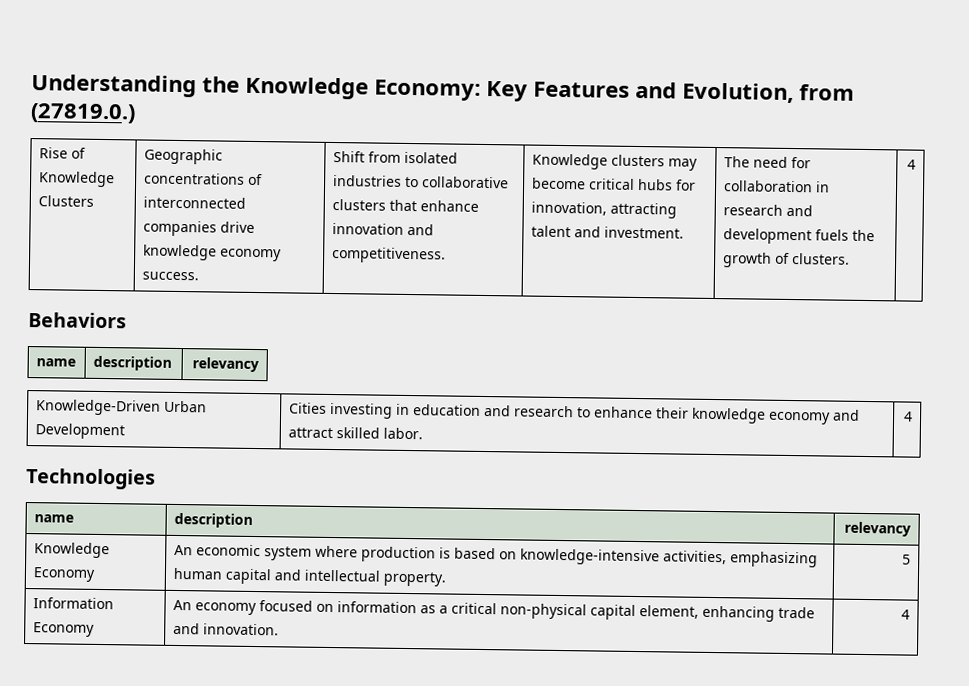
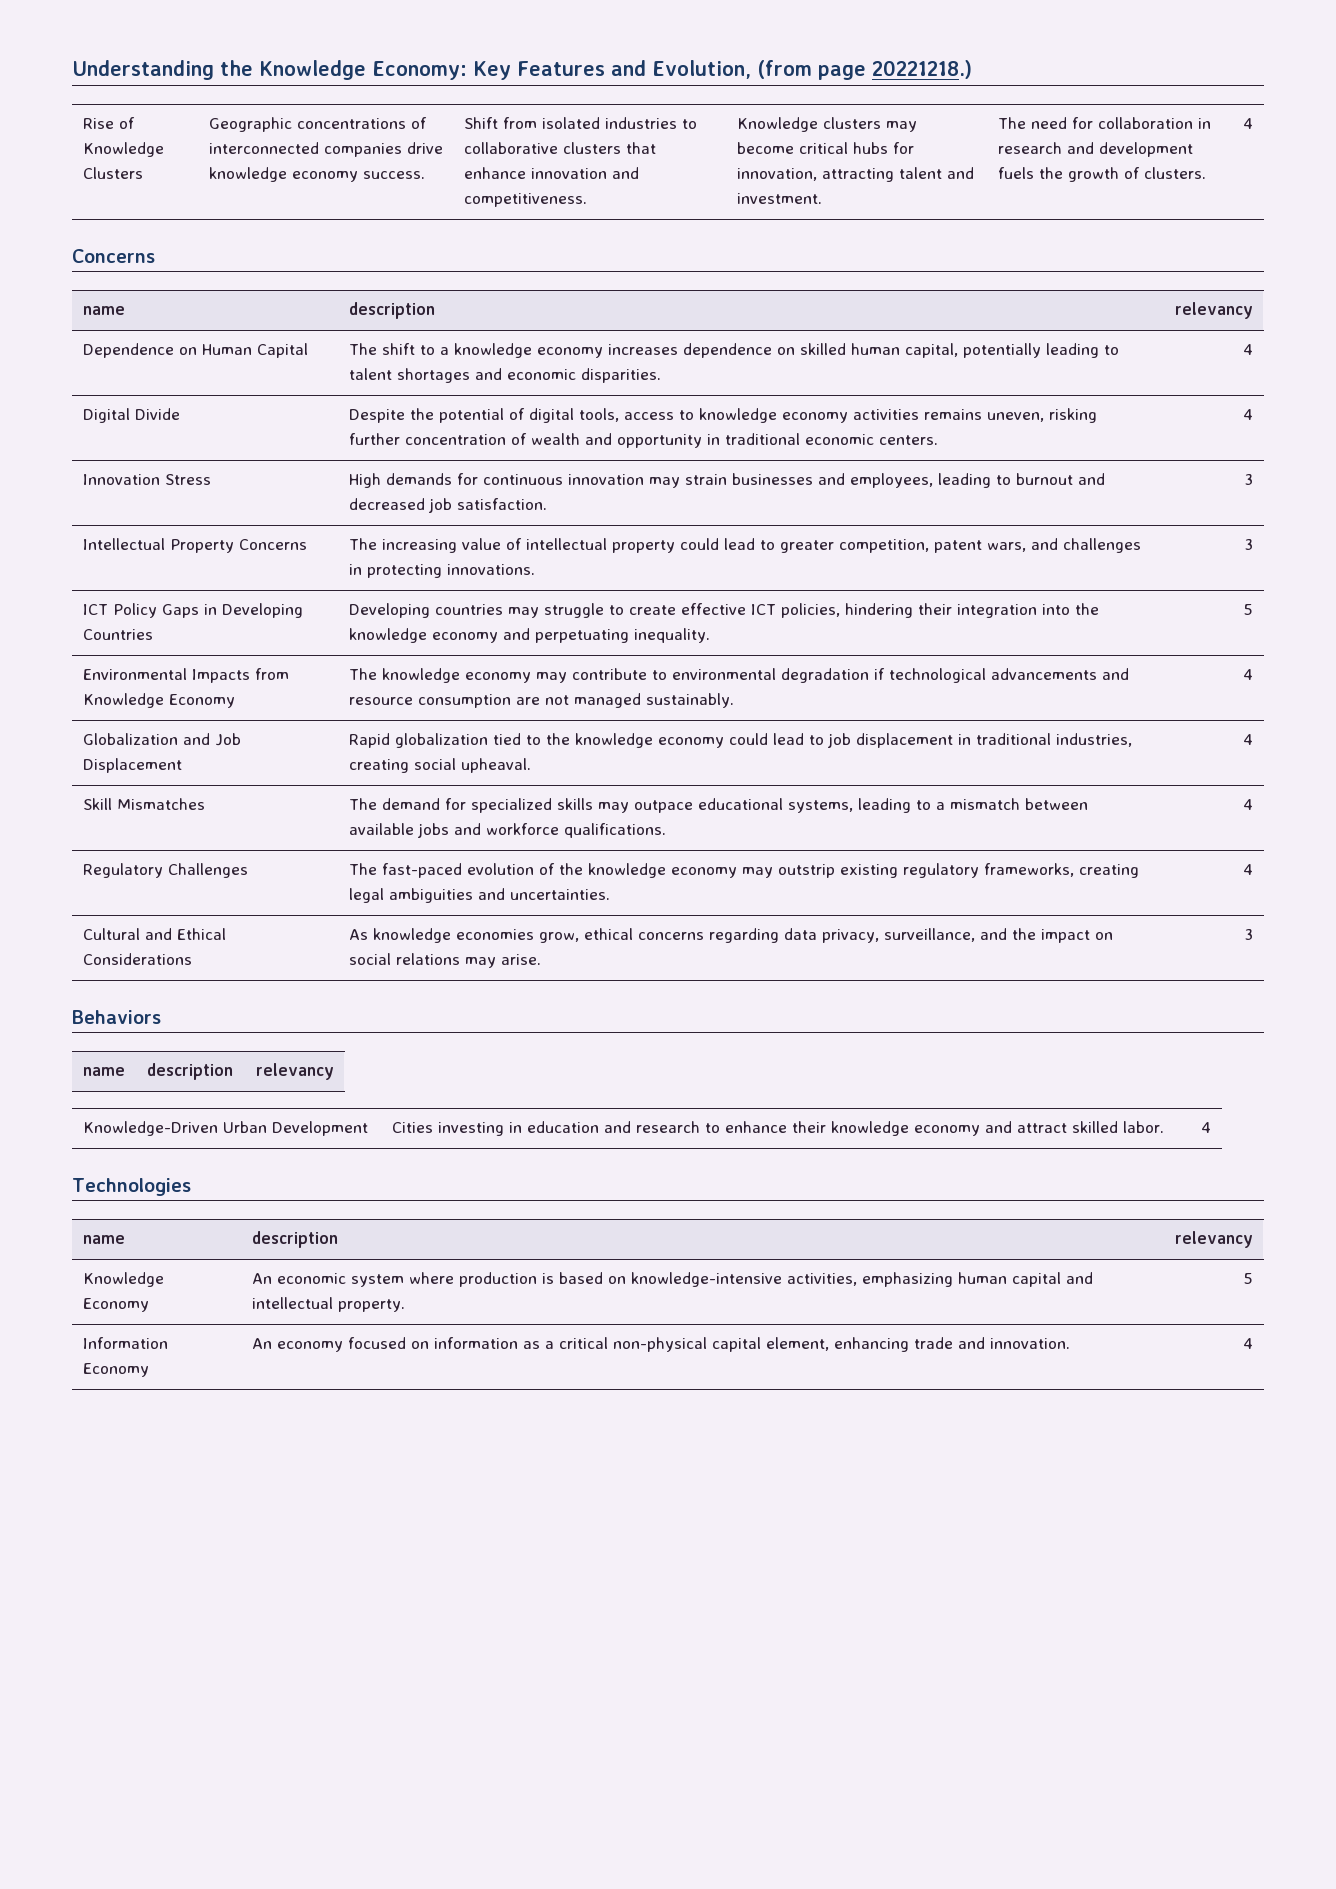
[799,84,855,101] [30,103,136,124] from (27819.0.) -> [756,60,972,80] (from page 20221218.)
(917, 164) none -> [72,249,155,263] [82,306,125,315] [348,302,435,319] [1175,302,1254,319] [82,343,308,358] [348,343,1119,358] [348,368,661,383] [1243,344,1254,355] [82,408,180,423] [348,408,1097,423] [348,433,938,448] [1243,409,1254,420] [82,474,211,485] [348,473,1105,488] [348,498,547,513] [1244,474,1254,485] [82,538,307,553] [348,538,1141,553] [348,564,535,578] [1244,539,1254,550] [82,603,303,618] [82,629,153,640] [348,603,1099,618] [348,628,710,643] [1243,604,1254,615] [82,668,289,683] [82,693,235,708] [348,668,1129,683] [348,693,734,708] [1243,669,1254,680] [82,733,241,746] [82,758,182,773] [348,733,1132,748] [348,758,531,773] [1243,734,1254,745] [82,798,205,810] [348,798,1088,813] [348,823,666,838] [1243,799,1254,810] [82,863,248,878] [348,863,1139,878] [348,888,610,903] [1243,864,1254,875] [82,928,226,940] [82,953,192,965] [348,928,1113,943] [348,953,541,968] [1244,929,1254,940] // Concerns // name | description | relevancy // Dependence on Human Capital | The shift to a knowledge economy increases dependence on skilled human capital, potentially leading to talent shortages and economic disparities. | 4 // Digital Divide | Despite the potential of digital tools, access to knowledge economy activities remains uneven, risking further concentration of wealth and opportunity in traditional economic centers. | 4 // Innovation Stress | High demands for continuous innovation may strain businesses and employees, leading to burnout and decreased job satisfaction. | 3 // Intellectual Property Concerns | The increasing value of intellectual property could lead to greater competition, patent wars, and challenges in protecting innovations. | 3 // ICT Policy Gaps in Developing Countries | Developing countries may struggle to create effective ICT policies, hindering their integration into the knowledge economy and perpetuating inequality. | 5 // Environmental Impacts from Knowledge Economy | The knowledge economy may contribute to environmental degradation if technological advancements and resource consumption are not managed sustainably. | 4 // Globalization and Job Displacement | Rapid globalization tied to the knowledge economy could lead to job displacement in traditional industries, creating social upheaval. | 4 // Skill Mismatches | The demand for specialized skills may outpace educational systems, leading to a mismatch between available jobs and workforce qualifications. | 4 // Regulatory Challenges | The fast-paced evolution of the knowledge economy may outstrip existing regulatory frameworks, creating legal ambiguities and uncertainties. | 4 // Cultural and Ethical Considerations | As knowledge economies grow, ethical concerns regarding data privacy, surveillance, and the impact on social relations may arise. | 3

